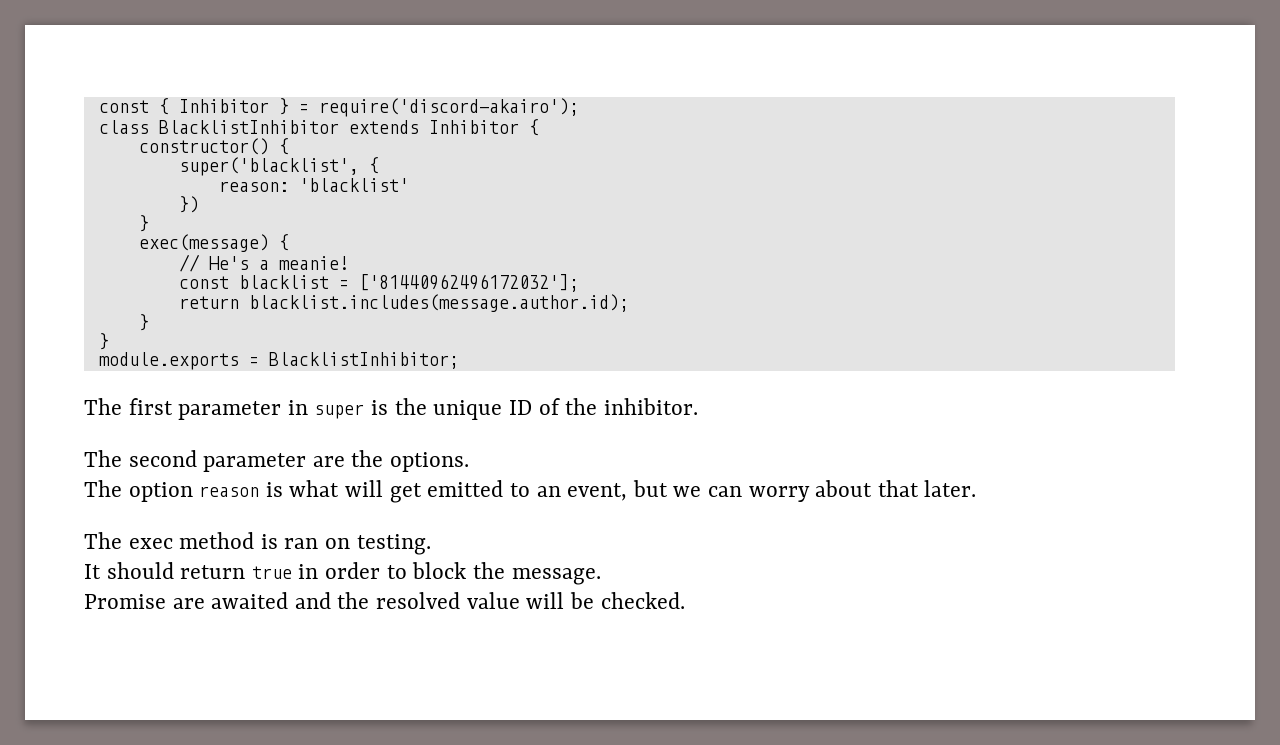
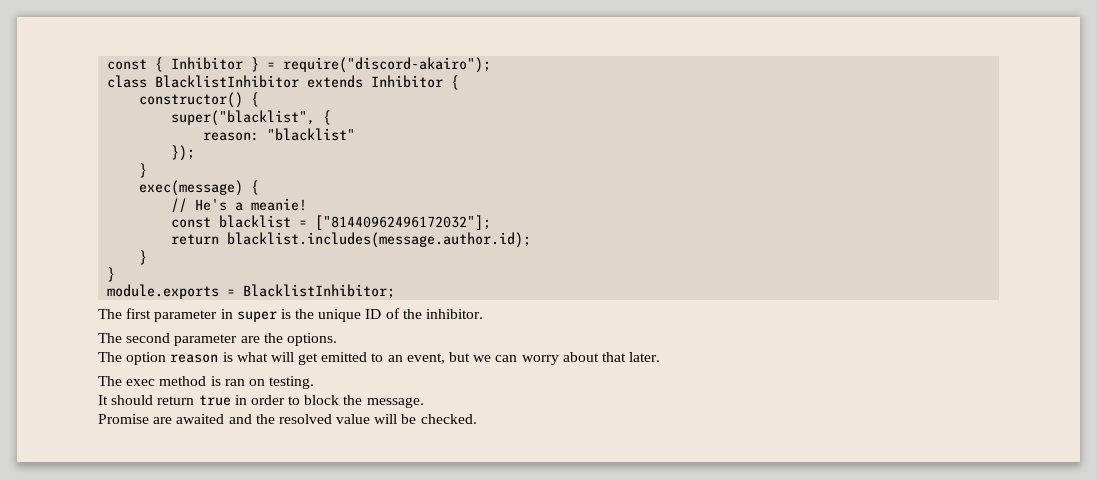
[318,98,579,117] require('discord-akairo'); -> [283,57,492,73] require("discord-akairo");
[178,157,359,176] super('blacklist', -> [171,110,316,126] super("blacklist",
[298,178,409,192] [178,196,199,213] 'blacklist' // }) -> [267,128,356,141] [171,145,196,161] "blacklist" // });
[358,274,579,292] ['81440962496172032']; -> [315,215,492,230] ["81440962496172032"];

